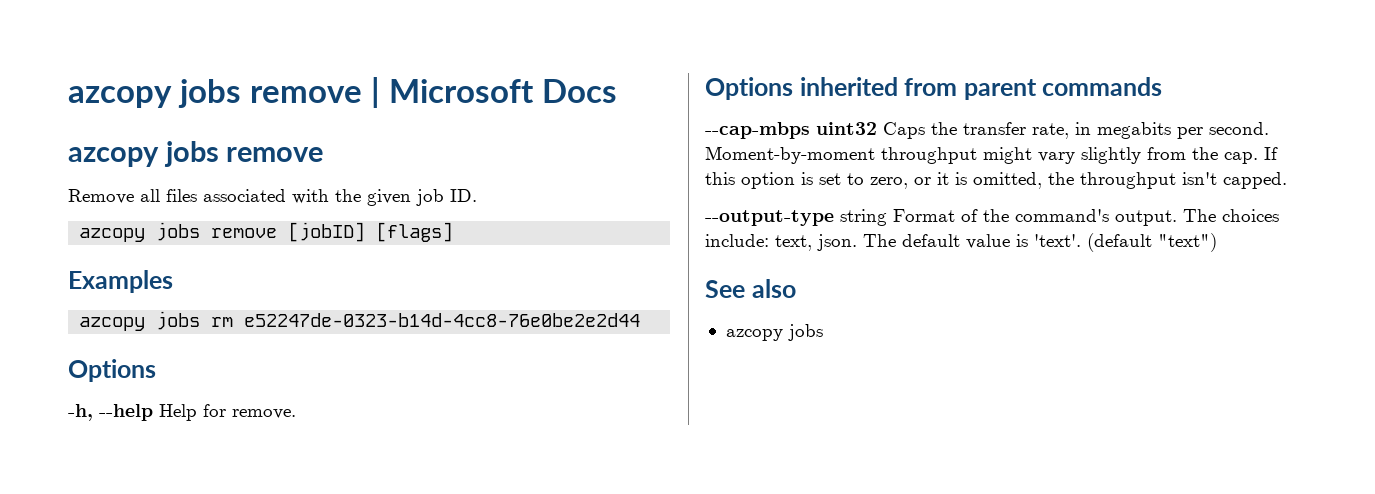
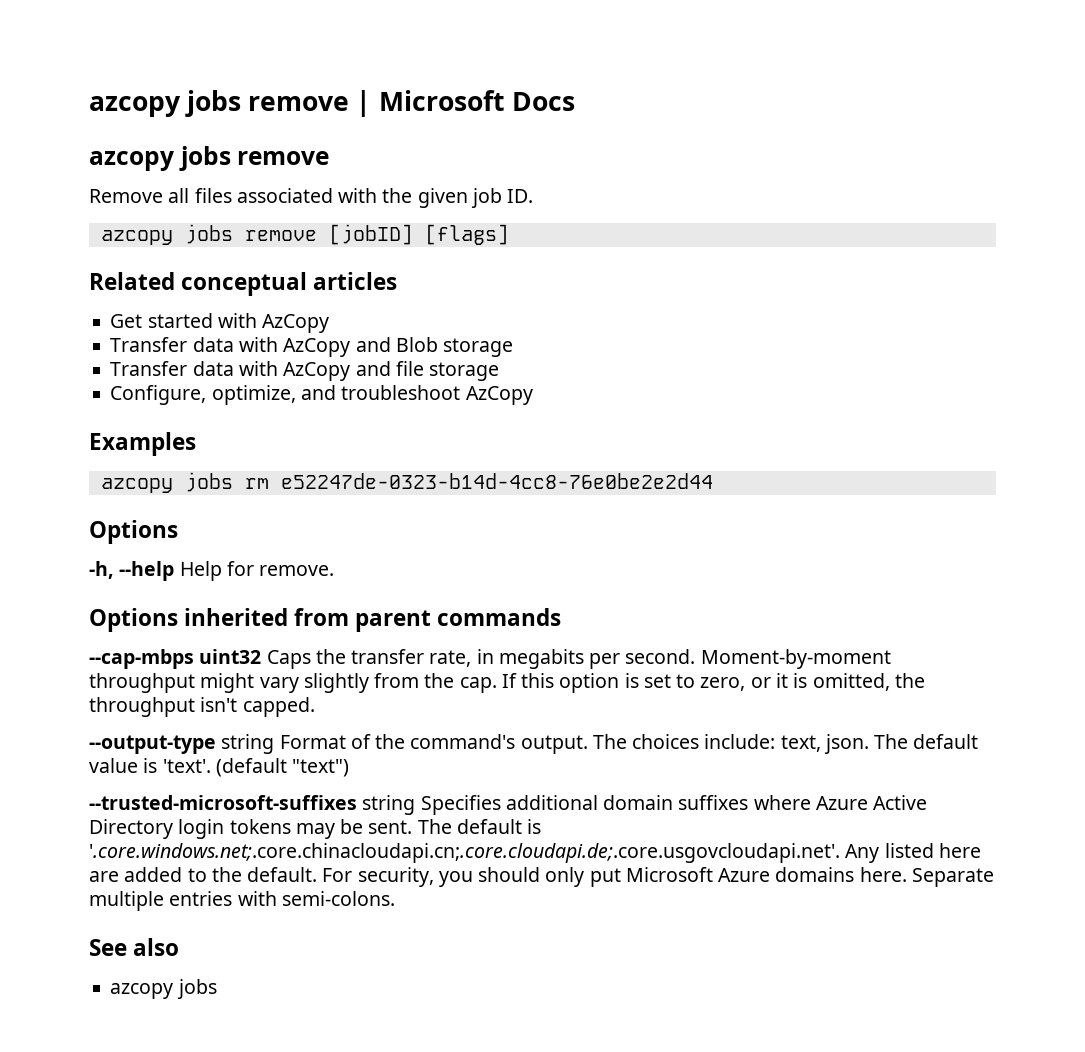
(454, 232) none -> [89,272,398,296] [110,313,330,333] [110,337,514,357] [110,361,500,381] [110,385,533,405] // Related conceptual articles // Get started with AzCopy // Transfer data with AzCopy and Blob storage // Transfer data with AzCopy and file storage // Configure, optimize, and troubleshoot AzCopy
(1217, 242) none -> [89,795,928,815] [89,819,542,839] [89,843,981,863] [89,867,994,887] [89,891,395,911] // --trusted-microsoft-suffixes string Specifies additional domain suffixes where Azure Active Directory login tokens may be sent. The default is '.core.windows.net;.core.chinacloudapi.cn;.core.cloudapi.de;.core.usgovcloudapi.net'. Any listed here are added to the default. For security, you should only put Microsoft Azure domains here. Separate multiple entries with semi-colons.

